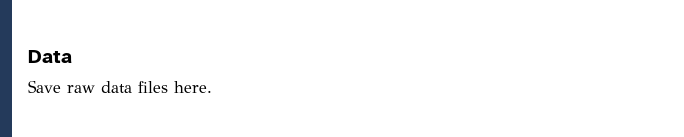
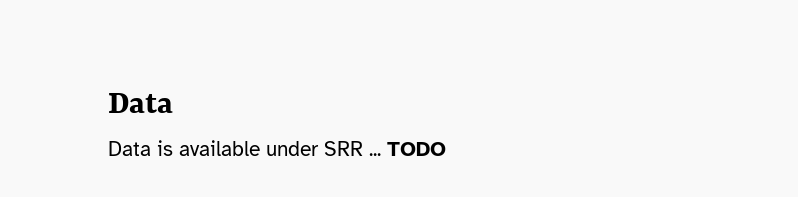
[28,80,212,93] Save raw data files here. -> [108,140,446,156] Data is available under SRR ... TODO

